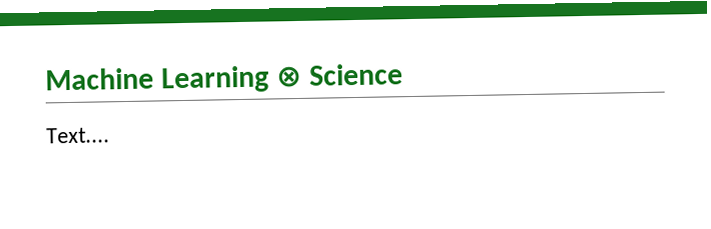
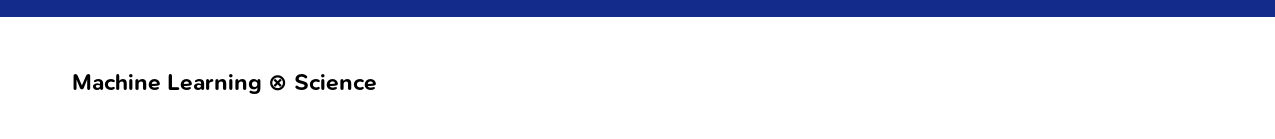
[46,127,110,144] // Text.... -> (377, 82) none

